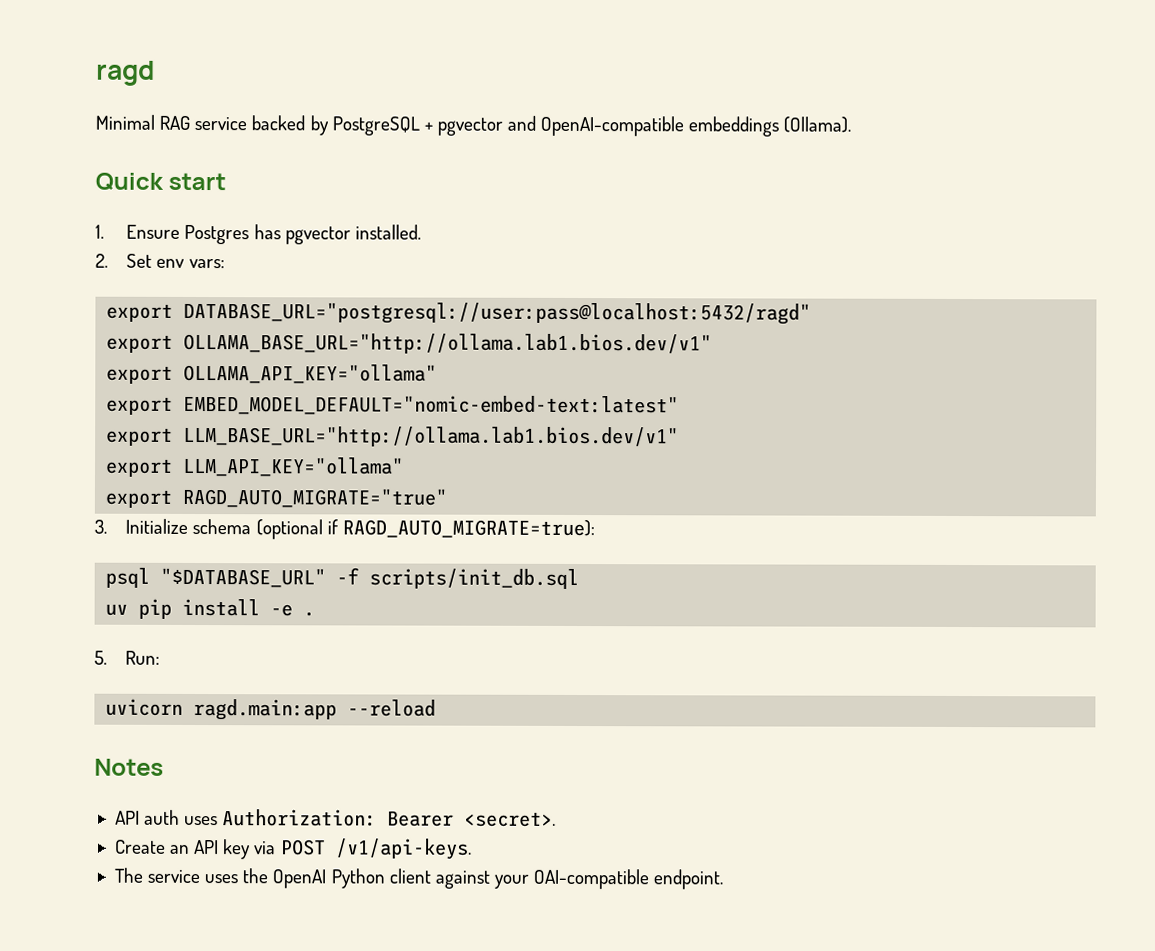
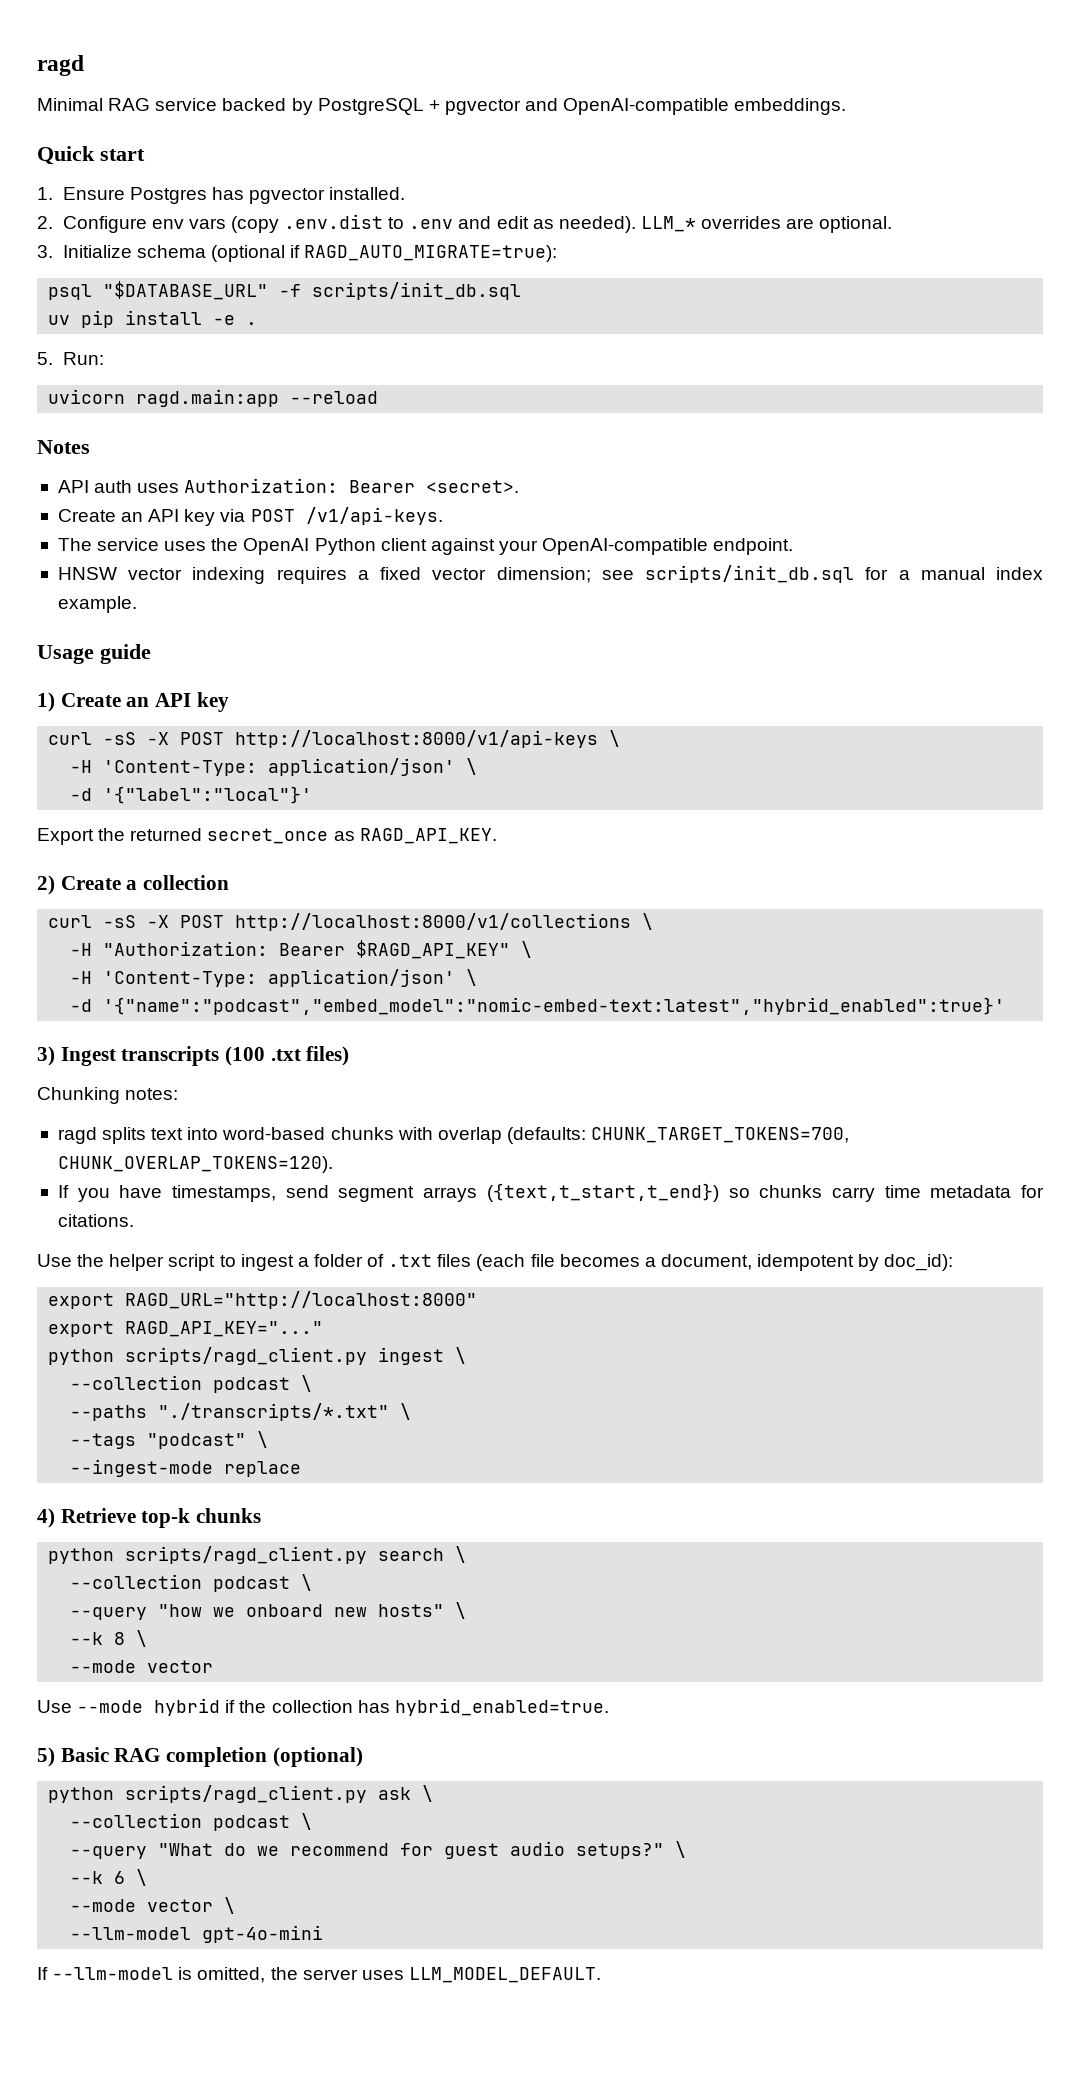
[688,116,852,137] embeddings (Ollama). -> [734,98,847,115] embeddings.
[126,253,225,269] [106,301,812,325] [106,332,713,355] [106,363,438,384] [106,394,680,416] [106,425,680,448] [105,456,405,477] [105,487,448,508] Set env vars: // export DATABASE_URL="postgresql://user:pass@localhost:5432/ragd" // export OLLAMA_BASE_URL="http://ollama.lab1.bios.dev/v1" // export OLLAMA_API_KEY="ollama" // export EMBED_MODEL_DEFAULT="nomic-embed-text:latest" // export LLM_BASE_URL="http://ollama.lab1.bios.dev/v1" // export LLM_API_KEY="ollama" // export RAGD_AUTO_MIGRATE="true" -> [62,214,893,233] Configure env vars (copy .env.dist to .env and edit as needed). LLM_* overrides are optional.
[533,868,650,890] OAI-compatible -> [542,538,709,555] OpenAI-compatible
(724, 879) none -> [57,565,1043,584] [57,596,137,613] [37,644,151,664] [37,692,229,712] [48,730,621,748] [70,758,478,776] [70,786,313,804] [37,828,497,845] [37,875,230,895] [48,913,654,931] [70,940,533,959] [70,969,478,987] [70,997,1006,1015] [37,1046,350,1066] [37,1087,179,1104] [57,1127,850,1144] [57,1156,333,1173] [57,1183,1045,1202] [57,1214,134,1227] [37,1254,954,1271] [48,1291,478,1309] [48,1321,324,1337] [48,1347,467,1365] [70,1375,313,1393] [70,1403,412,1421] [70,1431,269,1449] [70,1459,302,1477] [37,1508,262,1528] [48,1546,467,1564] [70,1574,313,1592] [70,1602,467,1620] [70,1630,148,1647] [70,1660,214,1673] [37,1698,609,1716] [37,1747,363,1767] [48,1785,434,1803] [70,1813,313,1831] [70,1841,687,1859] [70,1869,148,1886] [70,1897,236,1914] [70,1925,324,1943] [37,1967,601,1983] // HNSW vector indexing requires a fixed vector dimension; see scripts/init_db.sql for a manual index example. // Usage guide // 1) Create an API key // curl -sS -X POST http://localhost:8000/v1/api-keys \ // -H 'Content-Type: application/json' \ // -d '{"label":"local"}' // Export the returned secret_once as RAGD_API_KEY. // 2) Create a collection // curl -sS -X POST http://localhost:8000/v1/collections \ // -H "Authorization: Bearer $RAGD_API_KEY" \ // -H 'Content-Type: application/json' \ // -d '{"name":"podcast","embed_model":"nomic-embed-text:latest","hybrid_enabled":true}' // 3) Ingest transcripts (100 .txt files) // Chunking notes: // ragd splits text into word-based chunks with overlap (defaults: CHUNK_TARGET_TOKENS=700, CHUNK_OVERLAP_TOKENS=120). // If you have timestamps, send segment arrays ({text,t_start,t_end}) so chunks carry time metadata for citations. // Use the helper script to ingest a folder of .txt files (each file becomes a document, idempotent by doc_id): // export RAGD_URL="http://localhost:8000" // export RAGD_API_KEY="..." // python scripts/ragd_client.py ingest \ // --collection podcast \ // --paths "./transcripts/*.txt" \ // --tags "podcast" \ // --ingest-mode replace // 4) Retrieve top-k chunks // python scripts/ragd_client.py search \ // --collection podcast \ // --query "how we onboard new hosts" \ // --k 8 \ // --mode vector // Use --mode hybrid if the collection has hybrid_enabled=true. // 5) Basic RAG completion (optional) // python scripts/ragd_client.py ask \ // --collection podcast \ // --query "What do we recommend for guest audio setups?" \ // --k 6 \ // --mode vector \ // --llm-model gpt-4o-mini // If --llm-model is omitted, the server uses LLM_MODEL_DEFAULT.

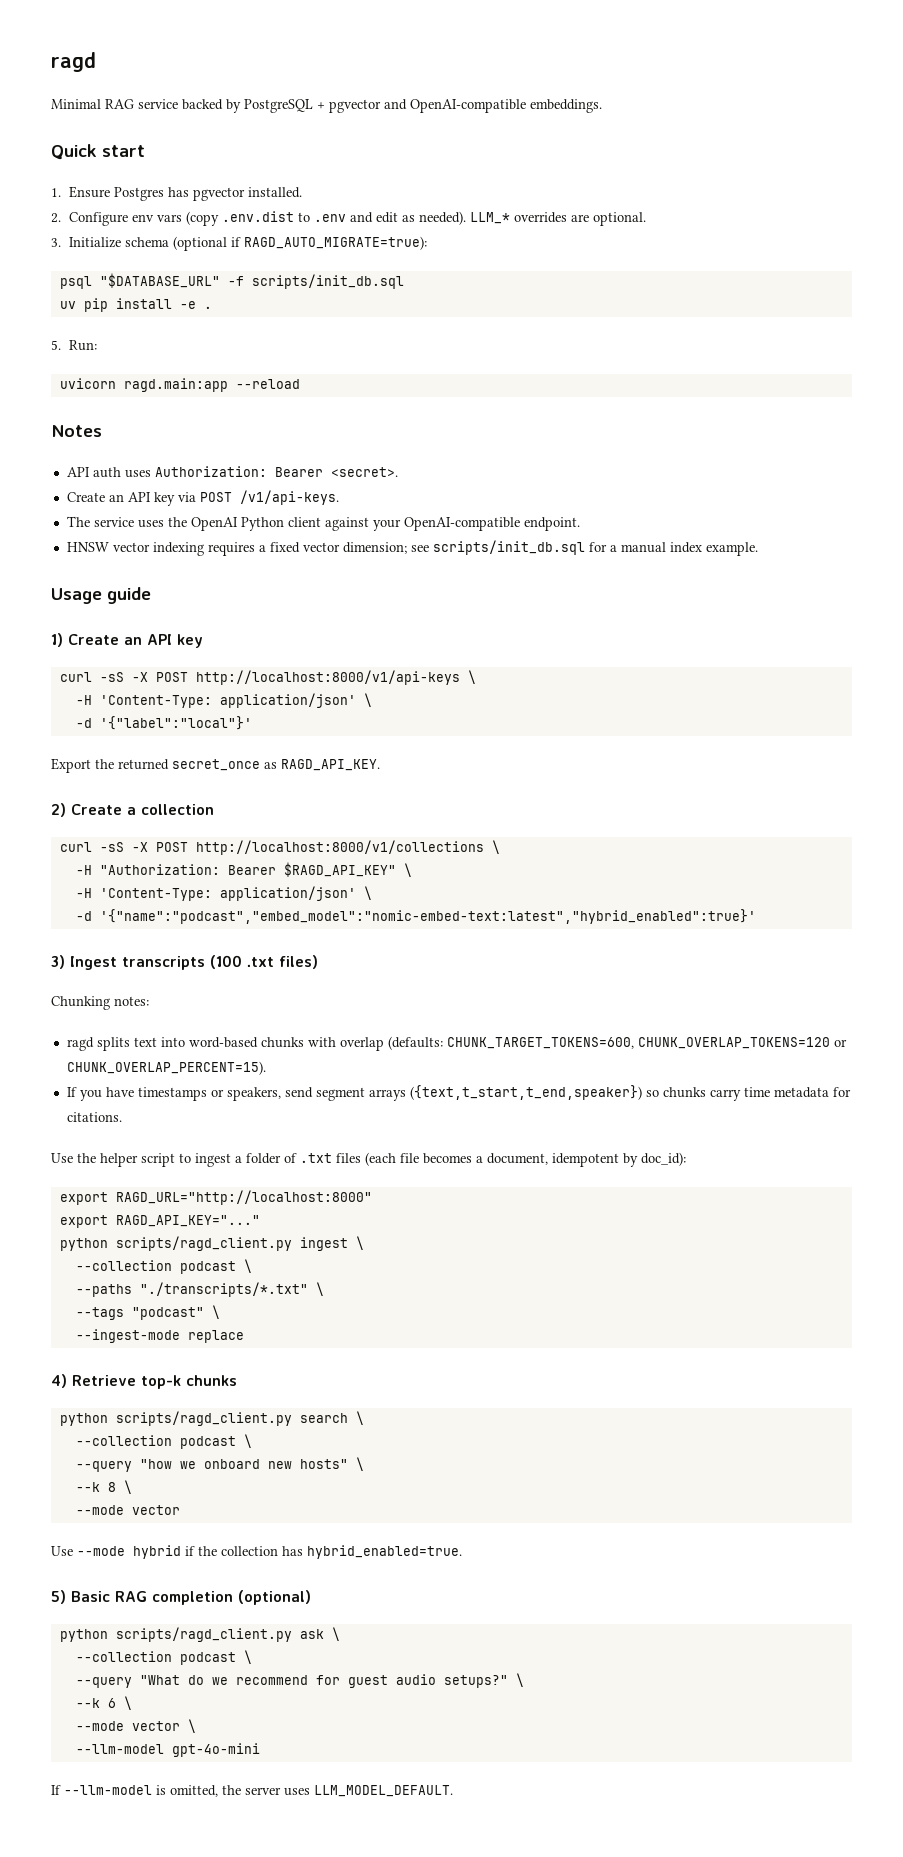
[591,1127,850,1143] [57,1156,333,1173] CHUNK_TARGET_TOKENS=700, CHUNK_OVERLAP_TOKENS=120). -> [446,1037,847,1049] [66,1061,266,1075] CHUNK_TARGET_TOKENS=600, CHUNK_OVERLAP_TOKENS=120 or CHUNK_OVERLAP_PERCENT=15).
[172,1185,276,1202] timestamps, -> [137,1087,281,1101] timestamps or speakers,
[486,1183,719,1202] ({text,t_start,t_end}) -> [409,1085,642,1100] ({text,t_start,t_end,speaker})

